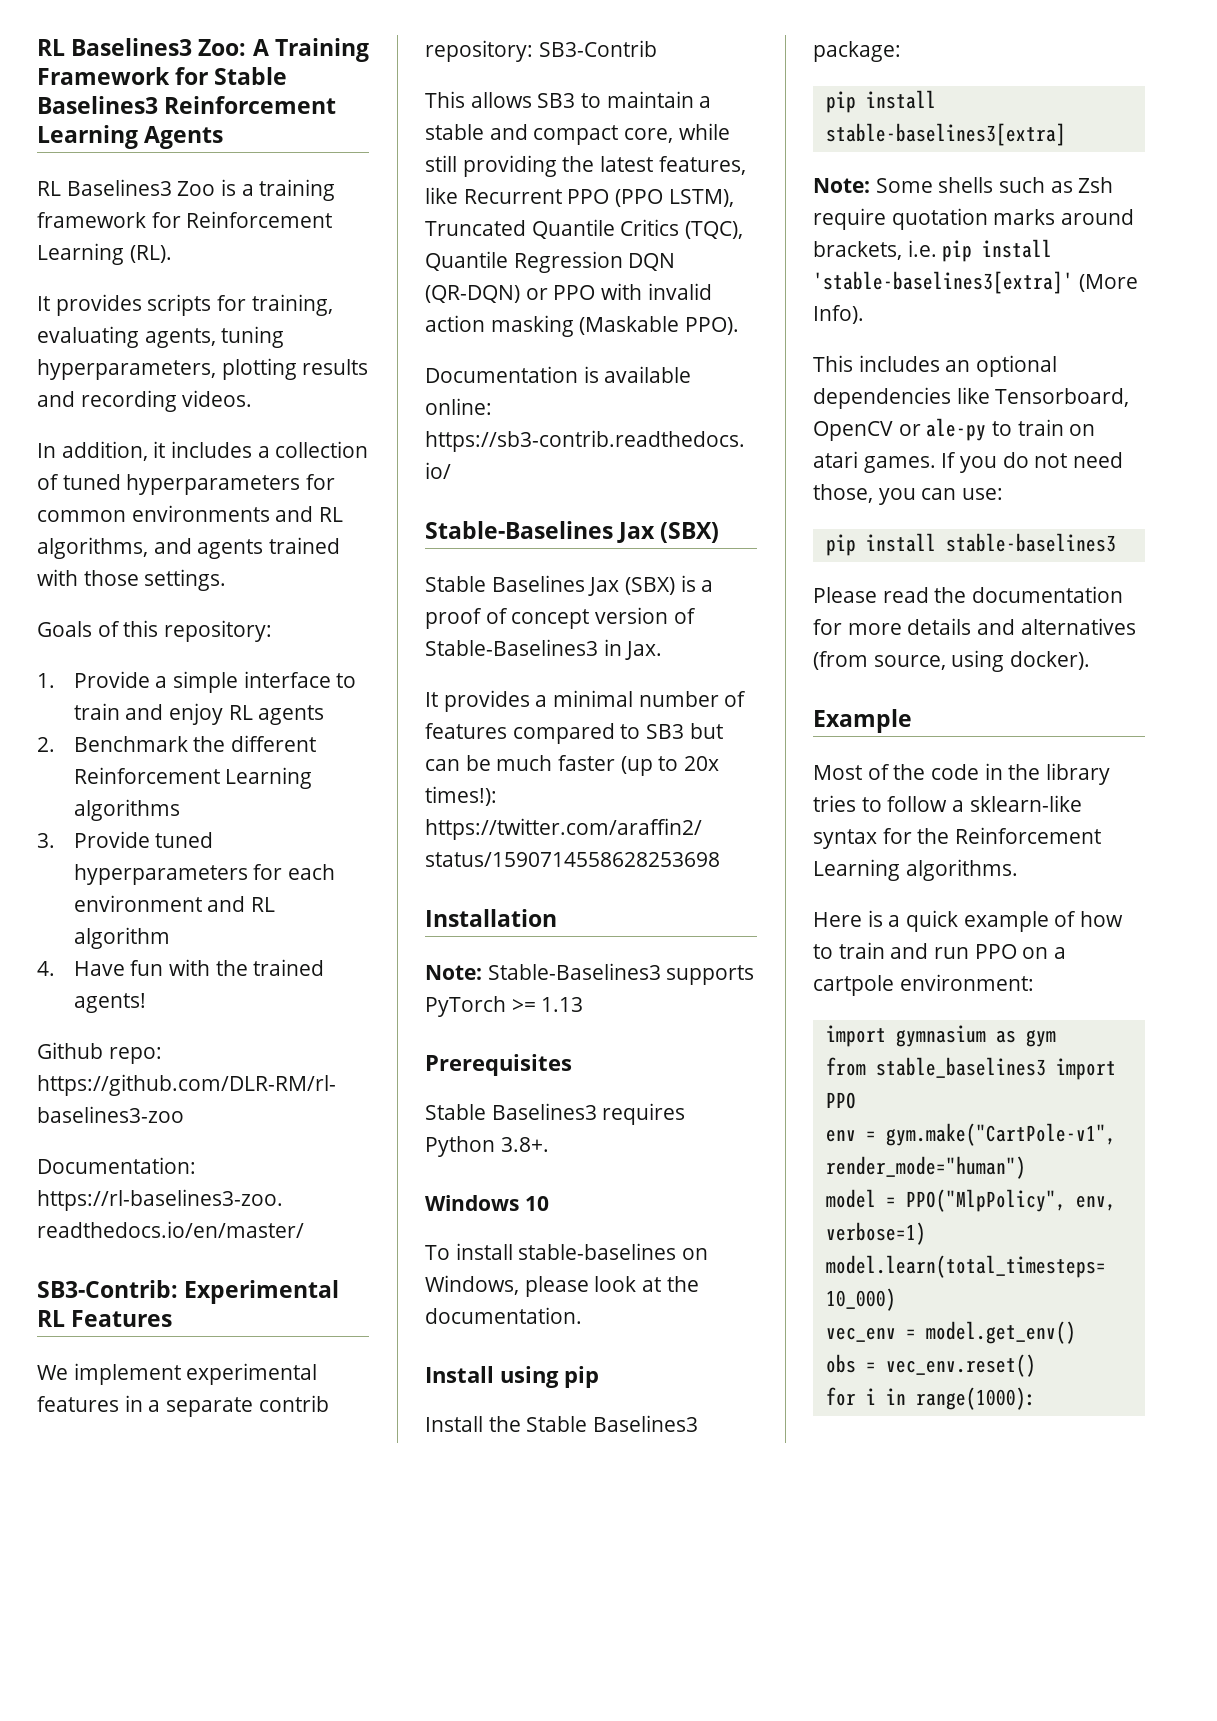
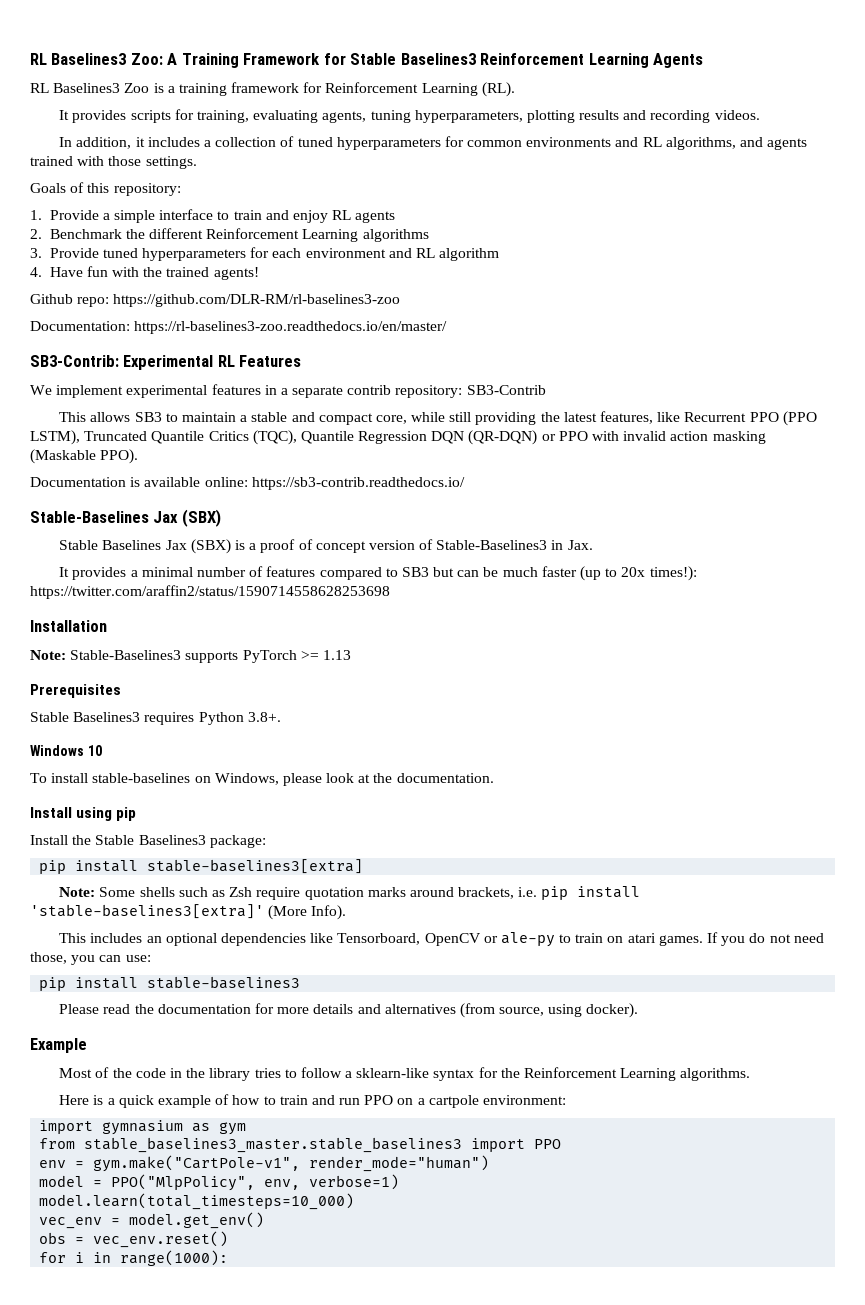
[875,1057,1046,1078] stable_baselines3 -> [84,1137,463,1153] stable_baselines3_master.stable_baselines3

